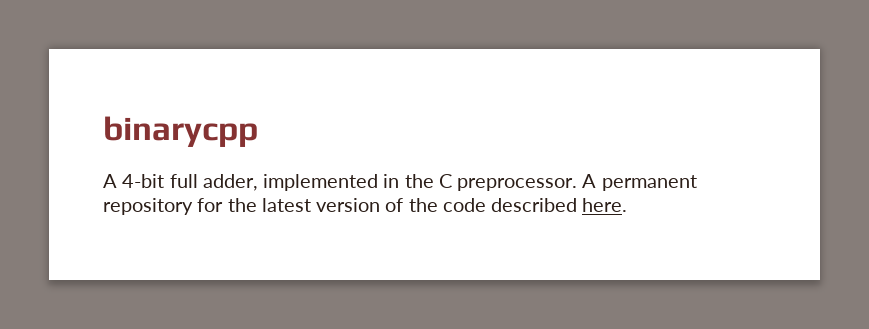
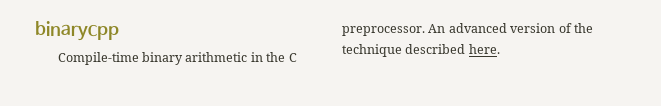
[103,174,697,191] [103,198,311,215] A 4-bit full adder, implemented in the C preprocessor. A permanent repository for the latest -> [57,52,297,65] [342,23,507,36] Compile-time binary arithmetic in the C preprocessor. An advanced
[442,198,486,212] code -> [342,44,402,57] technique

